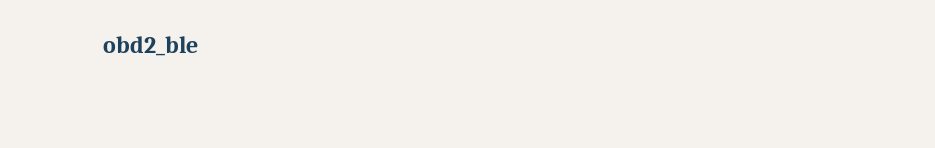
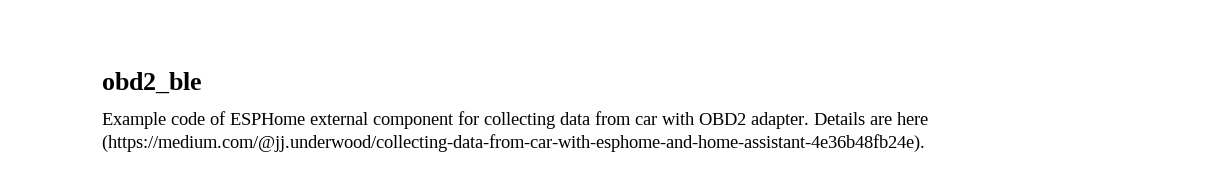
(198, 46) none -> [102,111,928,129] [102,134,925,152] // Example code of ESPHome external component for collecting data from car with OBD2 adapter. Details are here (https://medium.com/@jj.underwood/collecting-data-from-car-with-esphome-and-home-assistant-4e36b48fb24e).

